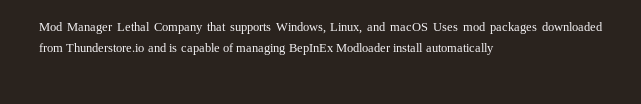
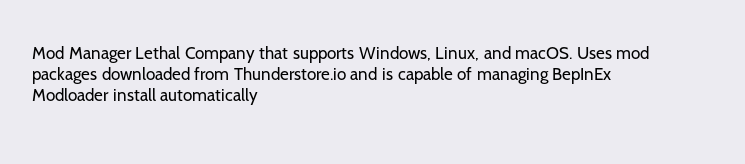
[390,23,429,31] macOS -> [515,47,573,59] macOS.

